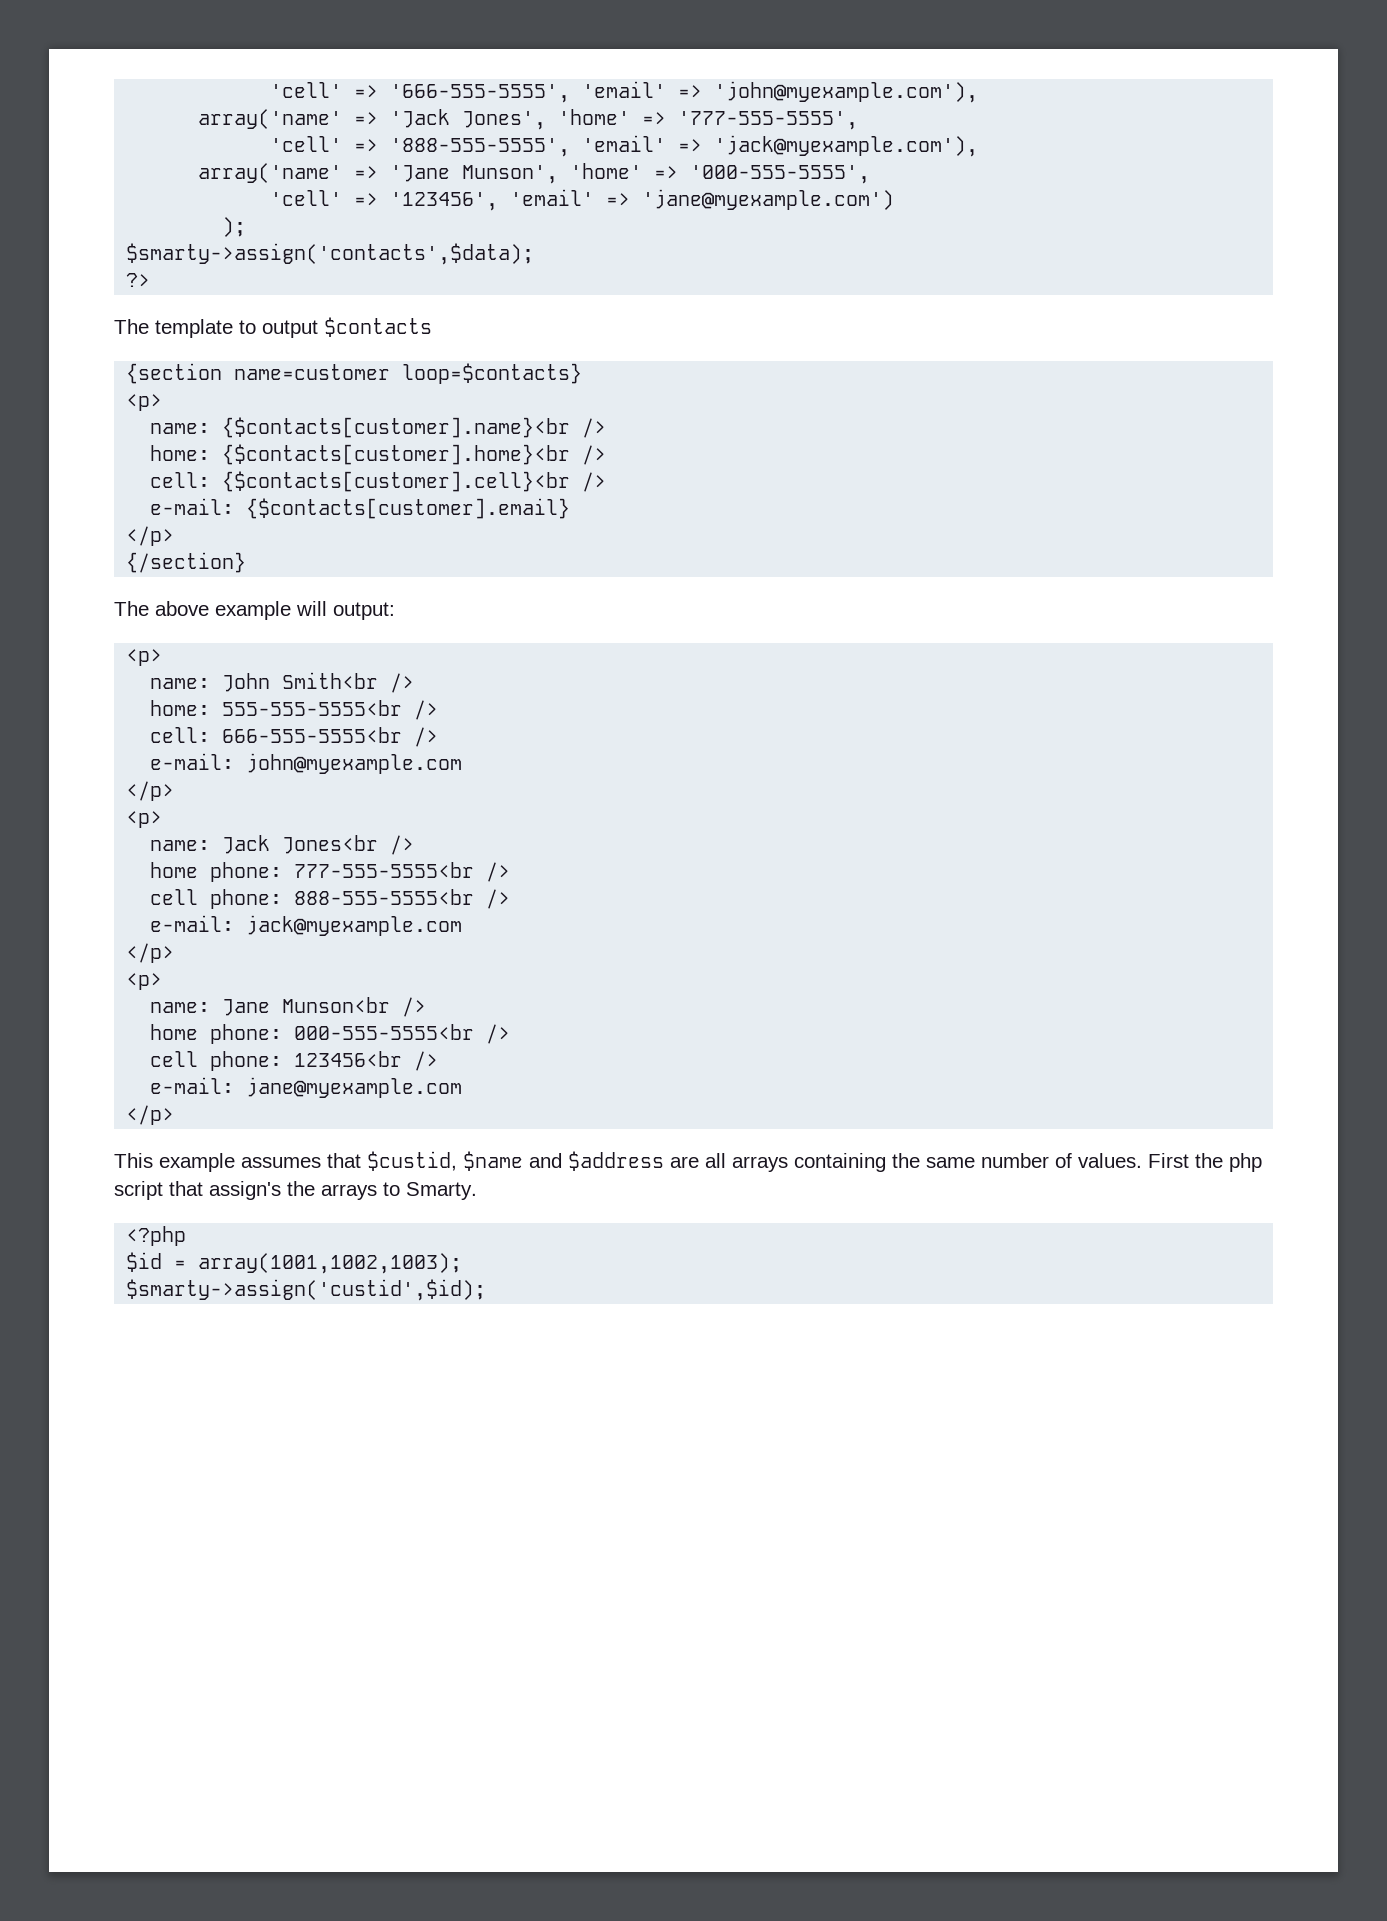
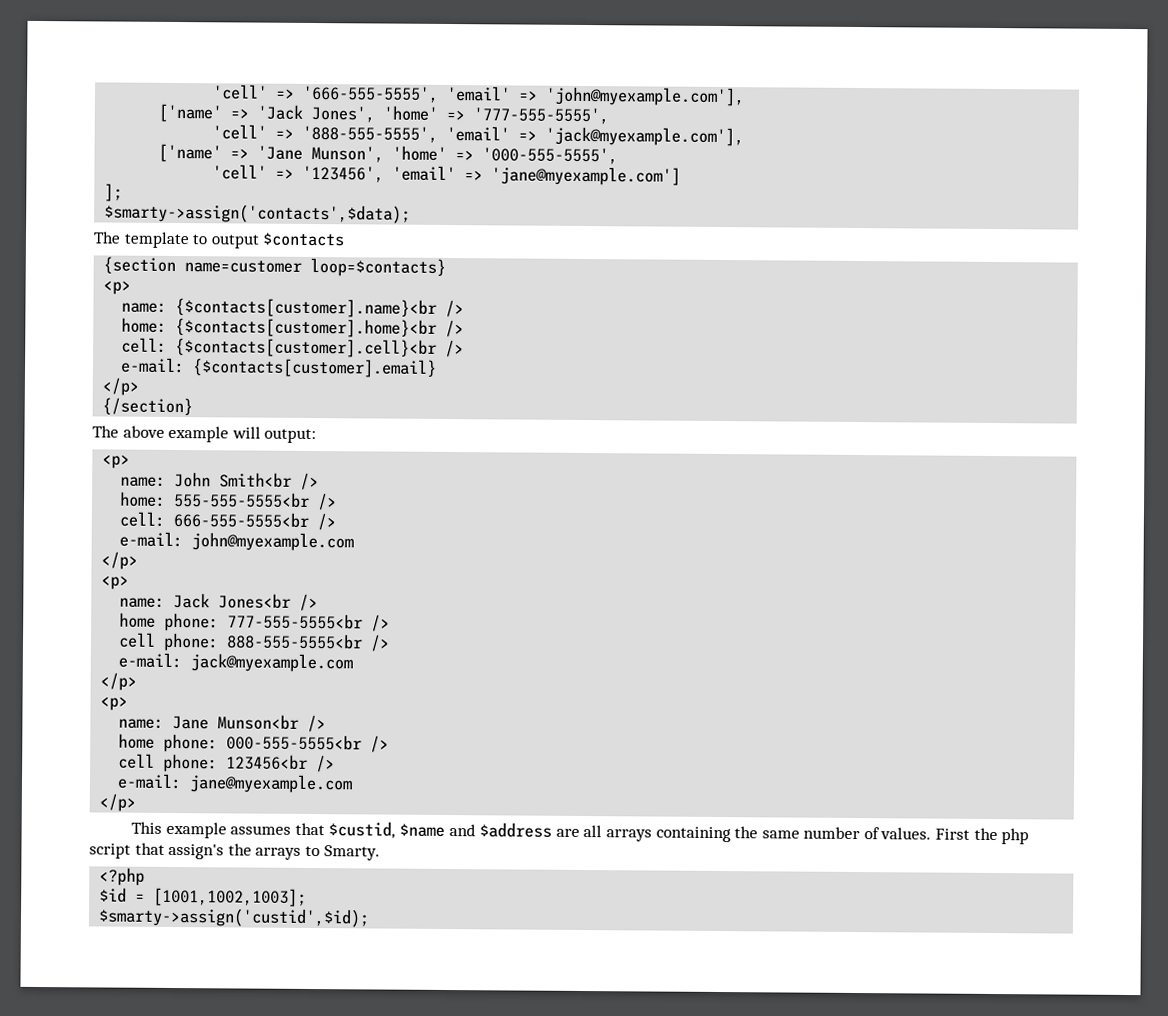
[714,81,979,103] [198,109,343,129] 'john@myexample.com'), // array('name' -> [545,86,746,107] [158,103,223,123] 'john@myexample.com'], // ['name'
[714,135,979,157] [198,163,343,183] 'jack@myexample.com'), // array('name' -> [545,126,745,147] [158,143,223,163] 'jack@myexample.com'], // ['name'
[642,189,895,210] [222,217,247,237] 'jane@myexample.com') // ); -> [491,166,682,186] [104,183,124,202] 'jane@myexample.com'] // ];
[126,273,151,287] // ?> -> (412, 213) none
[198,1253,463,1274] array(1001,1002,1003); -> [153,887,308,907] [1001,1002,1003];

